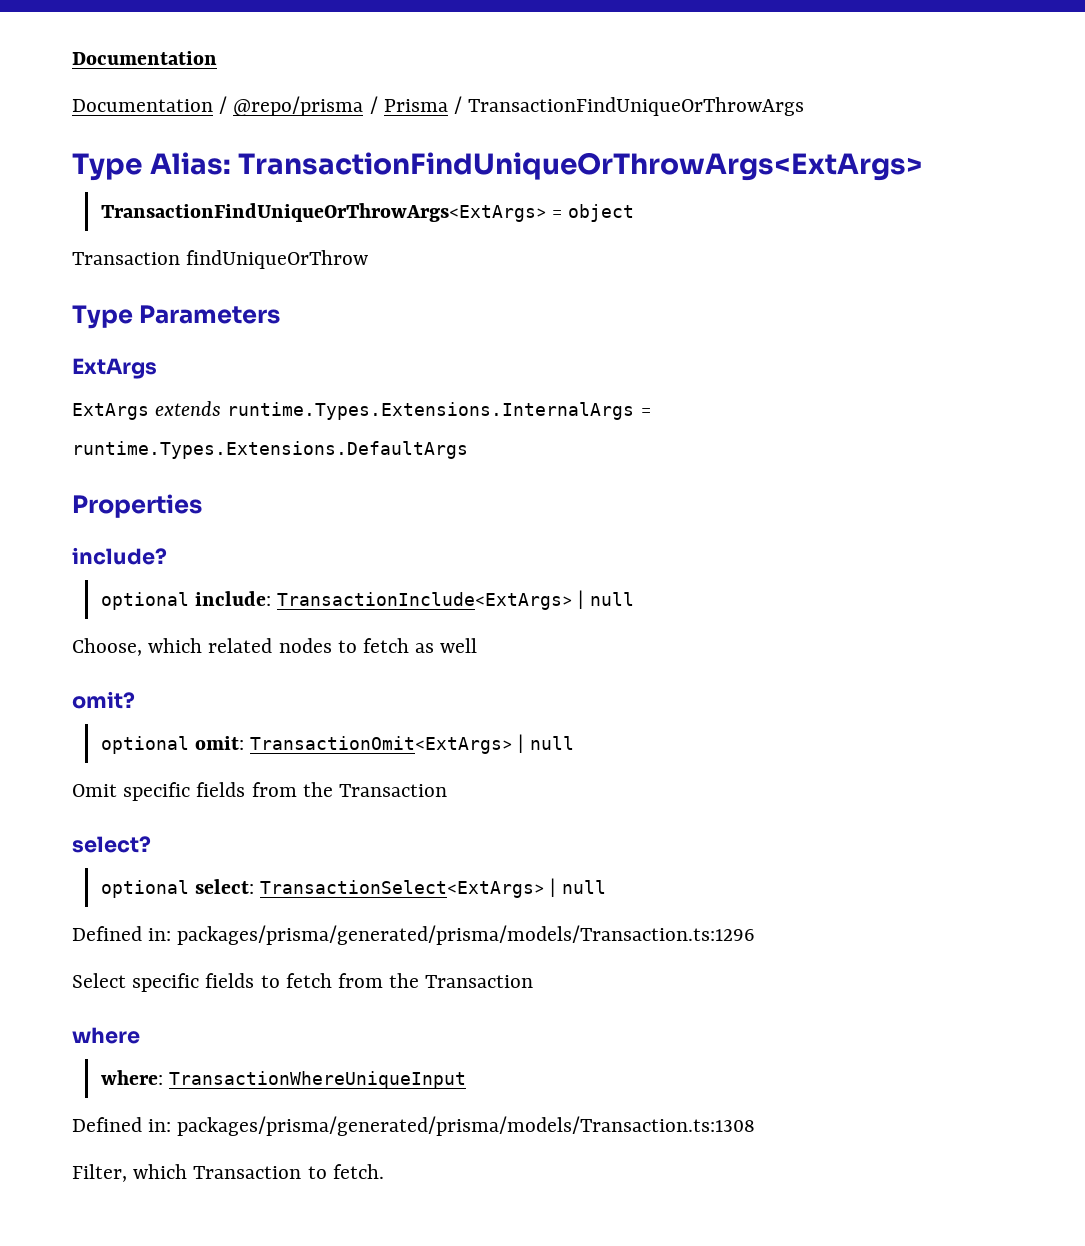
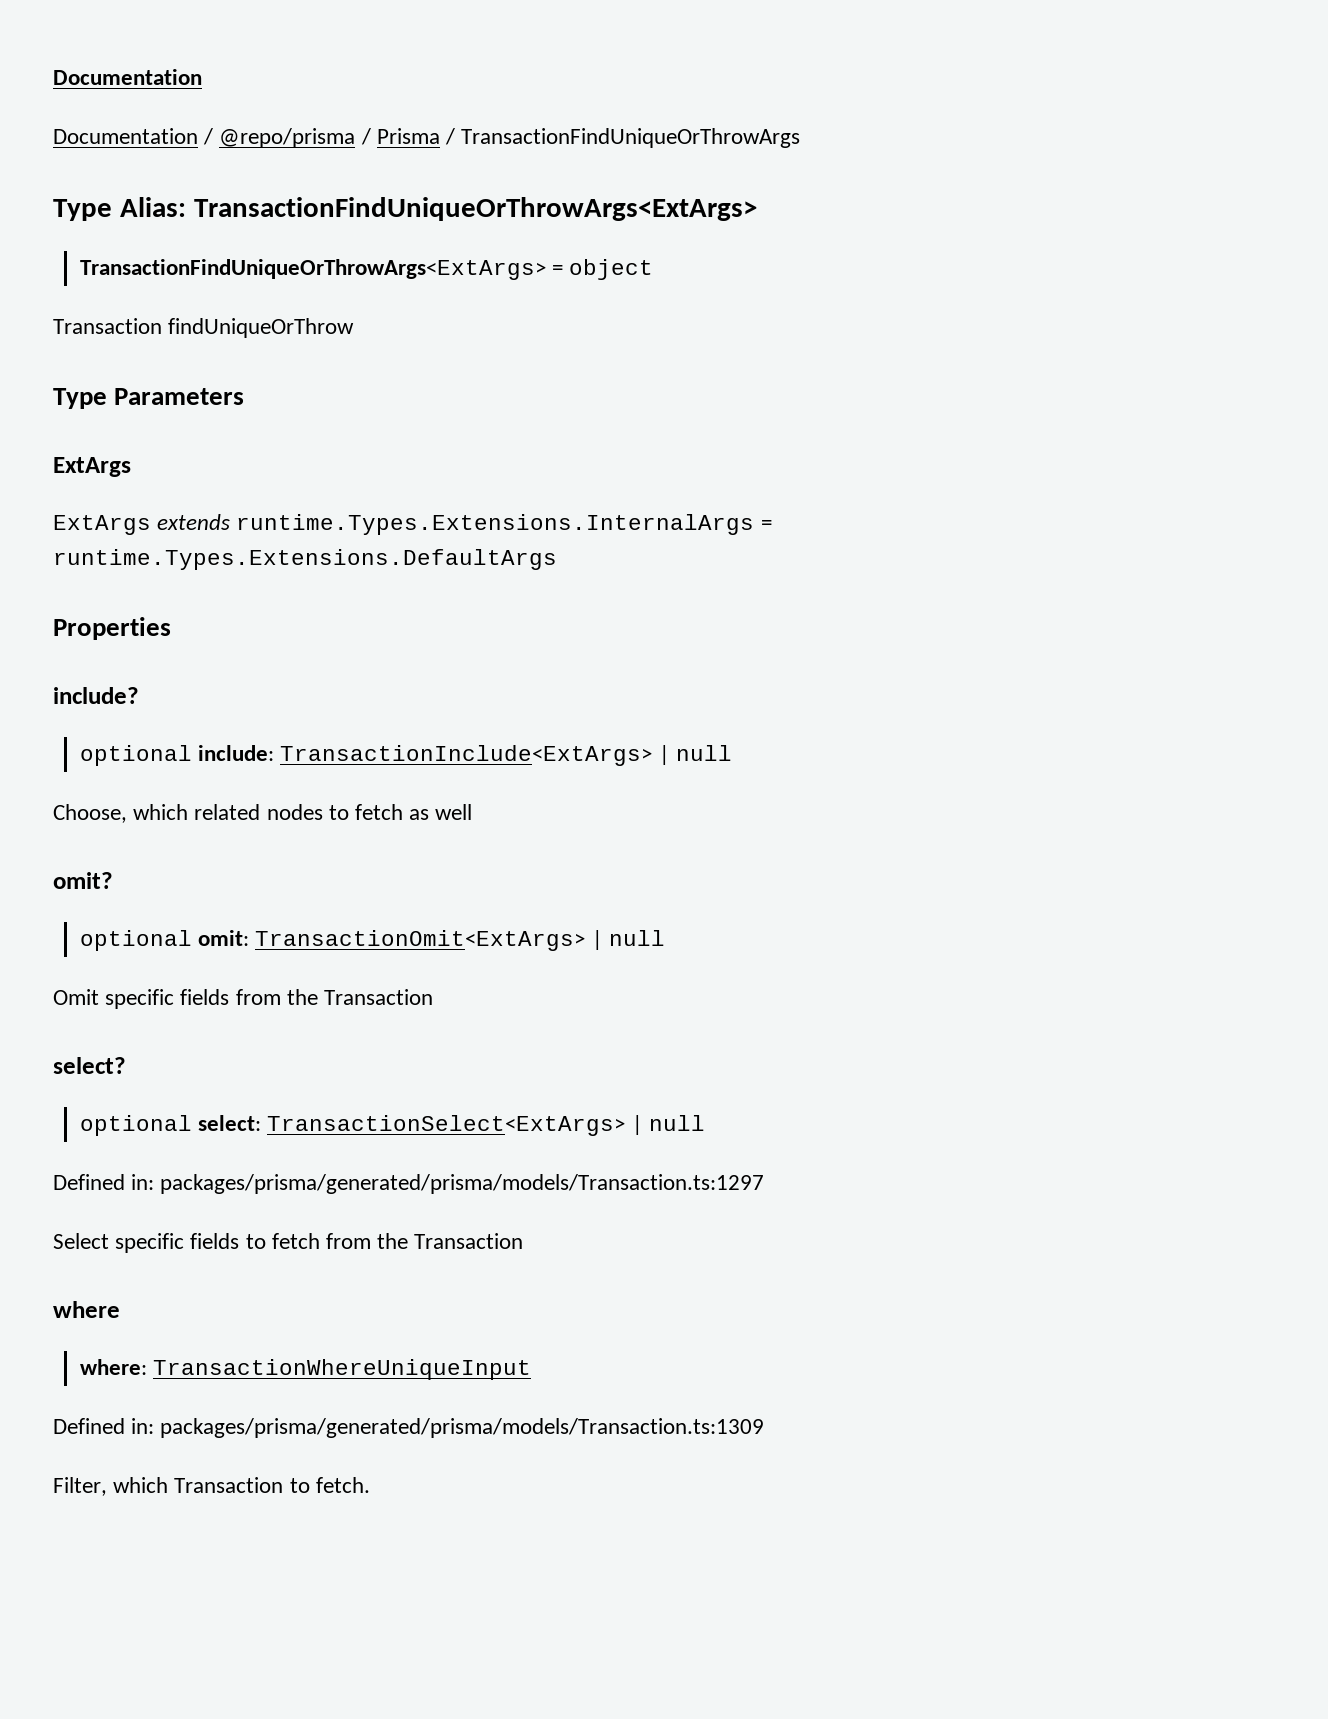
[177,925,756,945] packages/prisma/generated/prisma/models/Transaction.ts:1296 -> [160,1174,765,1194] packages/prisma/generated/prisma/models/Transaction.ts:1297
[177,1116,756,1136] packages/prisma/generated/prisma/models/Transaction.ts:1308 -> [160,1418,765,1438] packages/prisma/generated/prisma/models/Transaction.ts:1309

